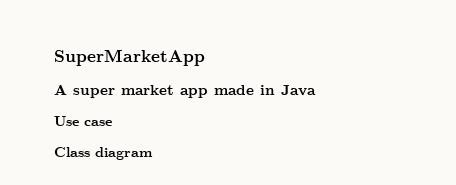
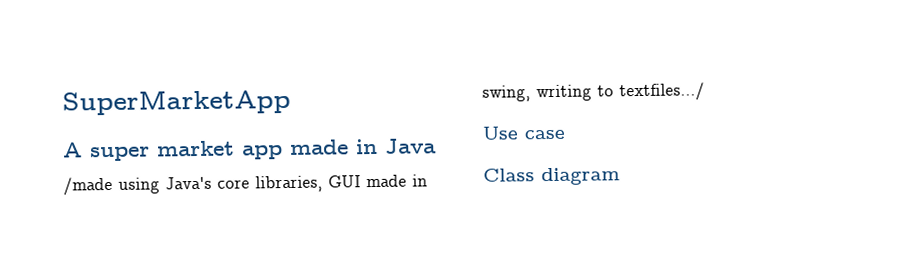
(316, 90) none -> [63,174,428,196] [482,82,705,102] // /made using Java's core libraries, GUI made in swing, writing to textfiles.../

